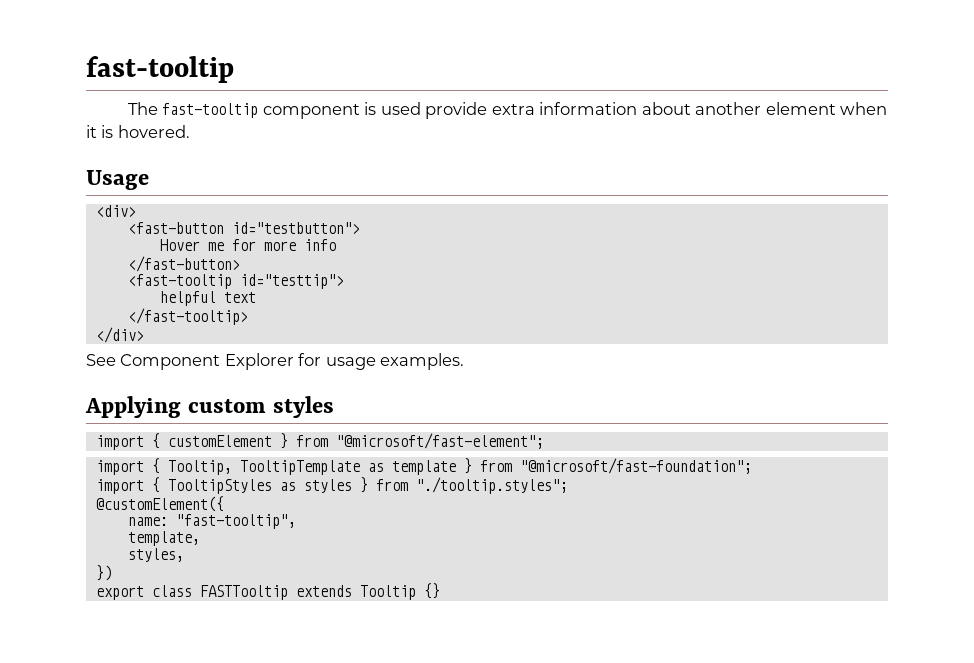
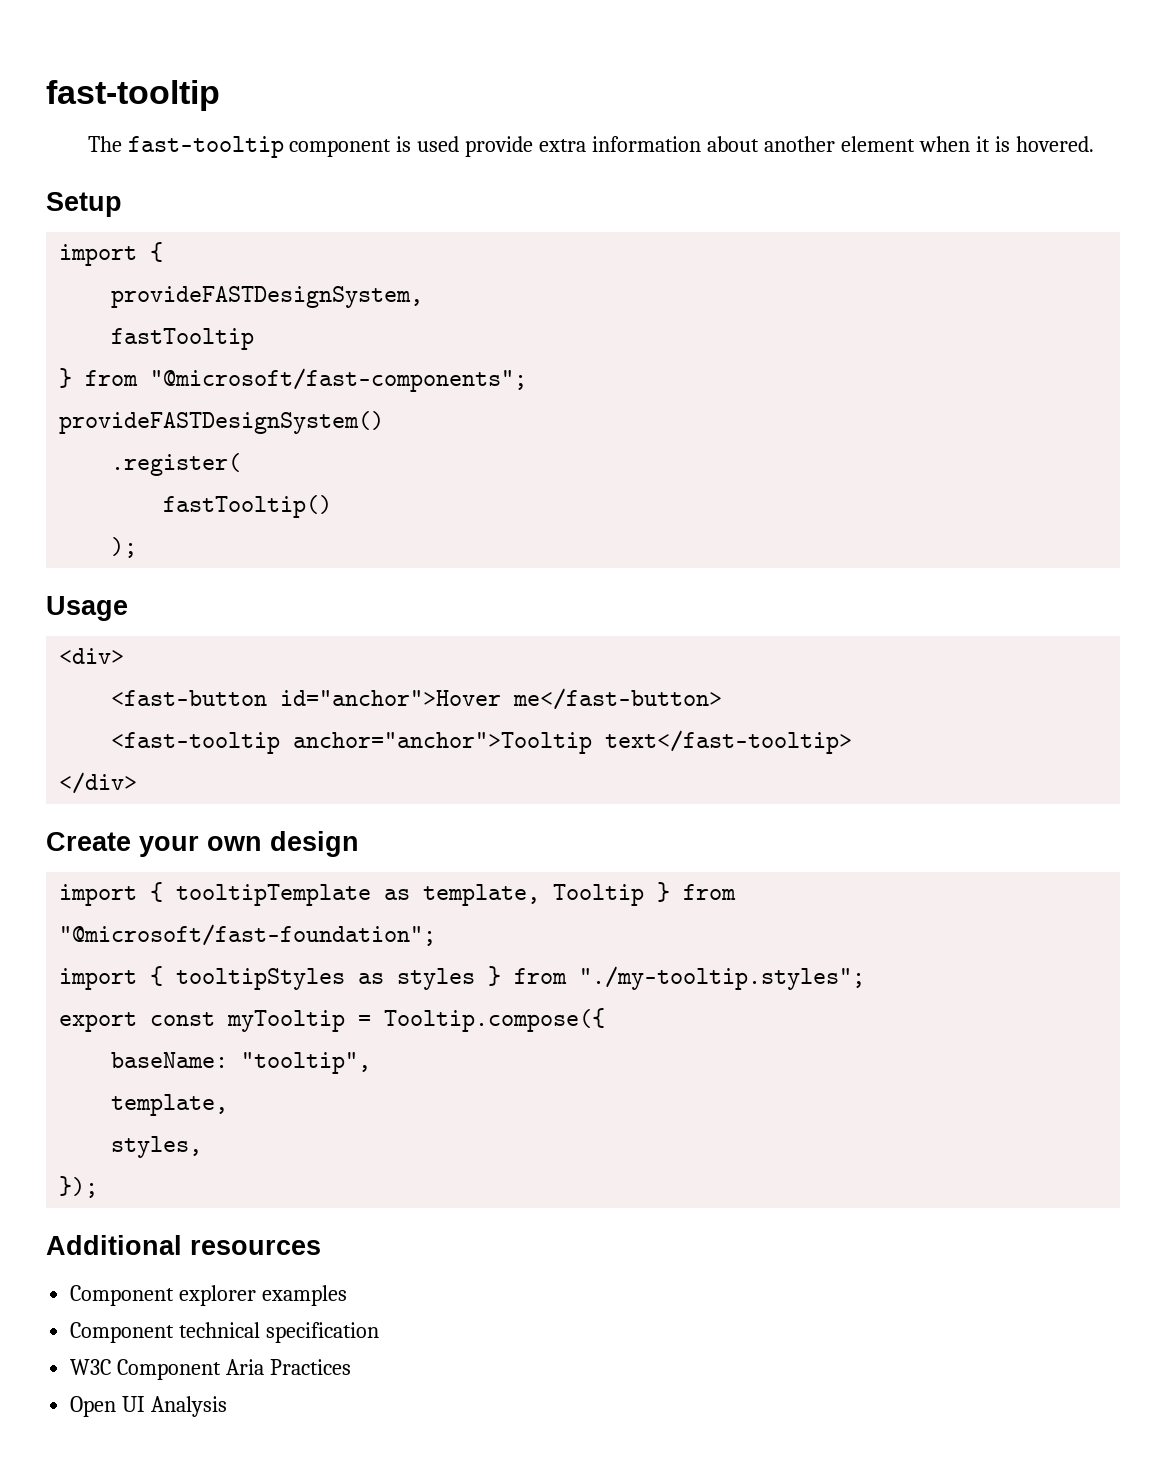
[86,170,149,190] [95,205,136,217] [127,222,360,234] [159,239,336,251] [127,256,240,272] [127,274,344,289] [159,291,256,306] [127,308,248,325] [95,327,144,343] [86,353,465,370] [85,396,334,418] [95,433,544,450] [95,458,456,475] Usage // <div> // <fast-button id="testbutton"> // Hover me for more info // </fast-button> // <fast-tooltip id="testtip"> // helpful text // </fast-tooltip> // </div> // See Component Explorer for usage examples. // Applying custom styles // import { customElement } from "@microsoft/fast-element"; // import { Tooltip, TooltipTemplate as template -> [46,192,122,217] [59,242,164,266] [111,286,424,308] [111,328,255,350] [59,368,528,392] [59,411,385,434] [111,453,242,476] [163,495,333,518] [111,537,138,558] [46,596,128,621] [59,648,125,664] [111,688,723,710] [111,730,853,754] [59,772,138,794] [46,831,359,857] [59,882,645,906] Setup // import { // provideFASTDesignSystem, // fastTooltip // } from "@microsoft/fast-components"; // provideFASTDesignSystem() // .register( // fastTooltip() // ); // Usage // <div> // <fast-button id="anchor">Hover me</fast-button> // <fast-tooltip anchor="anchor">Tooltip text</fast-tooltip> // </div> // Create your own design // import { tooltipTemplate as template, Tooltip
[167,479,272,494] TooltipStyles -> [176,968,346,990] tooltipStyles
[415,477,568,494] [95,496,224,512] [127,514,296,529] [127,531,200,546] [127,548,184,562] [95,565,112,581] [95,583,440,600] "./tooltip.styles"; // @customElement({ // name: "fast-tooltip", // template, // styles, // }) // export class FASTTooltip extends Tooltip {} -> [579,966,866,990] [59,1008,606,1032] [111,1052,372,1074] [111,1094,229,1116] [111,1136,203,1158] [59,1176,99,1198] [46,1235,321,1255] [70,1285,348,1306] [70,1322,380,1343] [70,1359,352,1380] [70,1396,228,1417] "./my-tooltip.styles"; // export const myTooltip = Tooltip.compose({ // baseName: "tooltip", // template, // styles, // }); // Additional resources // Component explorer examples // Component technical specification // W3C Component Aria Practices // Open UI Analysis

